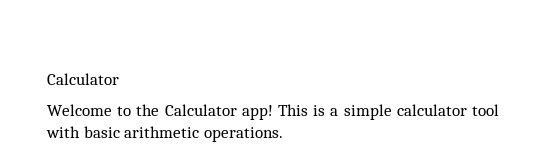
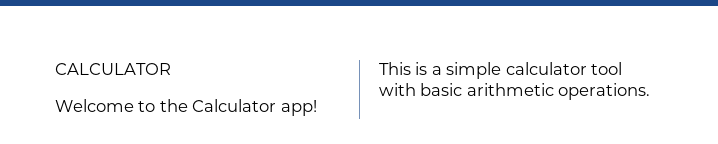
[47,73,119,85] Calculator -> [55,63,171,75] CALCULATOR

